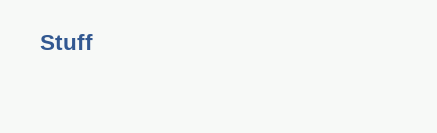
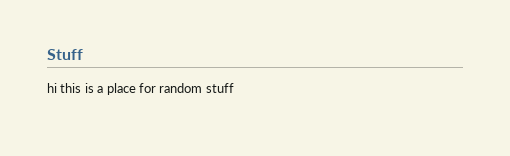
(93, 42) none -> [47,83,234,95] // hi this is a place for random stuff

